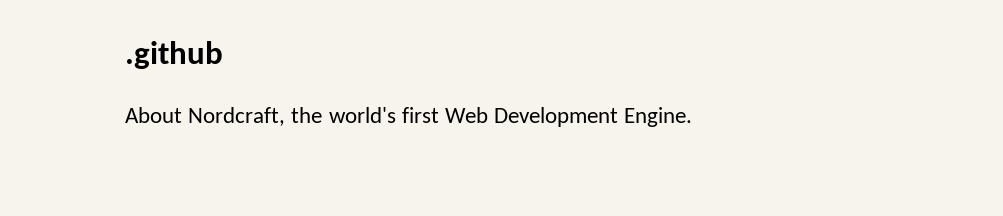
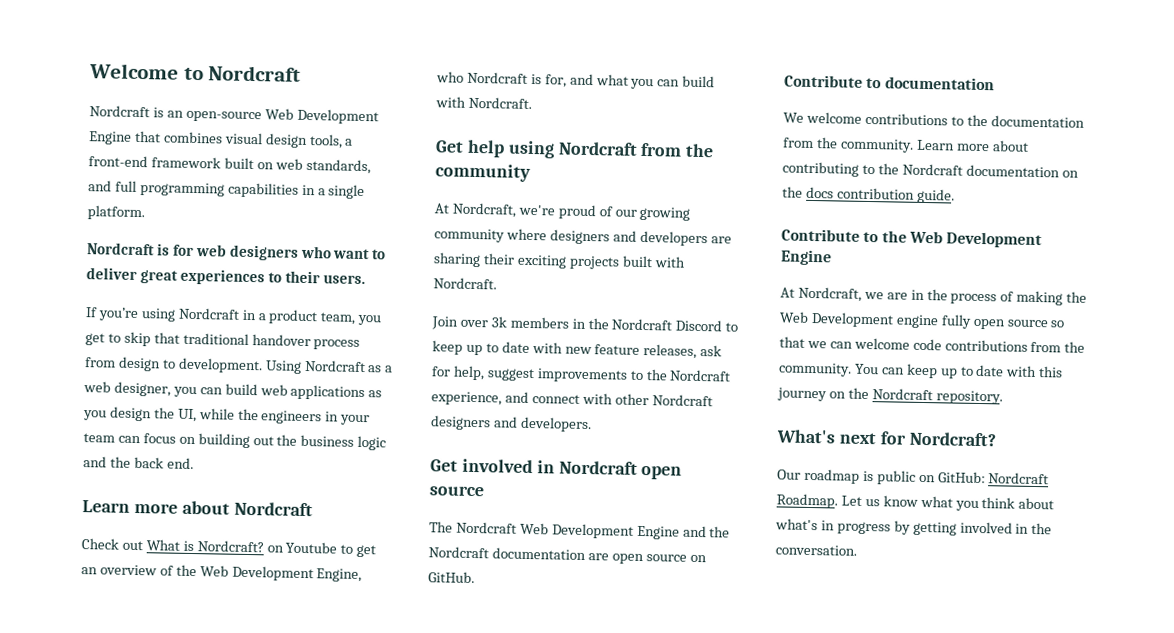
[125,41,223,69] [125,107,693,127] .github // About Nordcraft, the world's first Web Development Engine. -> [89,63,302,82] [89,105,379,125] [88,130,354,149] [88,155,371,175] [88,180,366,200] [87,205,145,221] [87,242,387,261] [86,267,365,286] [85,307,382,326] [85,331,361,350] [85,356,394,374] [83,381,383,401] [83,406,371,426] [83,433,387,451] [83,456,194,470] [82,500,313,517] [81,538,377,558] [81,564,363,583] [436,71,716,90] [435,96,532,109] [435,139,715,159] [435,163,531,182] [434,202,691,221] [434,228,732,247] [433,252,686,270] [433,277,497,290] [431,316,739,332] [432,340,723,359] [431,365,732,383] [431,391,713,407] [430,415,592,433] [430,458,683,480] [429,485,484,497] [429,521,731,540] [428,546,707,565] [428,571,475,584] [784,74,995,91] [783,111,1085,128] [783,137,1029,153] [782,161,1079,178] [782,186,955,204] [781,228,1043,249] [780,249,832,266] [780,286,1088,306] [779,311,1066,330] [779,336,1086,353] [778,362,1064,379] [777,387,1003,405] [776,429,996,447] [777,468,1050,485] [776,493,1055,512] [775,518,1053,536] [775,544,857,556] Welcome to Nordcraft // Nordcraft is an open-source Web Development Engine that combines visual design tools, a front-end framework built on web standards, and full programming capabilities in a single platform. // Nordcraft is for web designers who want to deliver great experiences to their users. // If you’re using Nordcraft in a product team, you get to skip that traditional handover process from design to development. Using Nordcraft as a web designer, you can build web applications as you design the UI, while the engineers in your team can focus on building out the business logic and the back end. // Learn more about Nordcraft // Check out What is Nordcraft? on Youtube to get an overview of the Web Development Engine, who Nordcraft is for, and what you can build with Nordcraft. // Get help using Nordcraft from the community // At Nordcraft, we're proud of our growing community where designers and developers are sharing their exciting projects built with Nordcraft. // Join over 3k members in the Nordcraft Discord to keep up to date with new feature releases, ask for help, suggest improvements to the Nordcraft experience, and connect with other Nordcraft designers and developers. // Get involved in Nordcraft open source // The Nordcraft Web Development Engine and the Nordcraft documentation are open source on GitHub. // Contribute to documentation // We welcome contributions to the documentation from the community. Learn more about contributing to the Nordcraft documentation on the docs contribution guide. // Contribute to the Web Development Engine // At Nordcraft, we are in the process of making the Web Development engine fully open source so that we can welcome code contributions from the community. You can keep up to date with this journey on the Nordcraft repository. // What's next for Nordcraft? // Our roadmap is public on GitHub: Nordcraft Roadmap. Let us know what you think about what's in progress by getting involved in the conversation.

